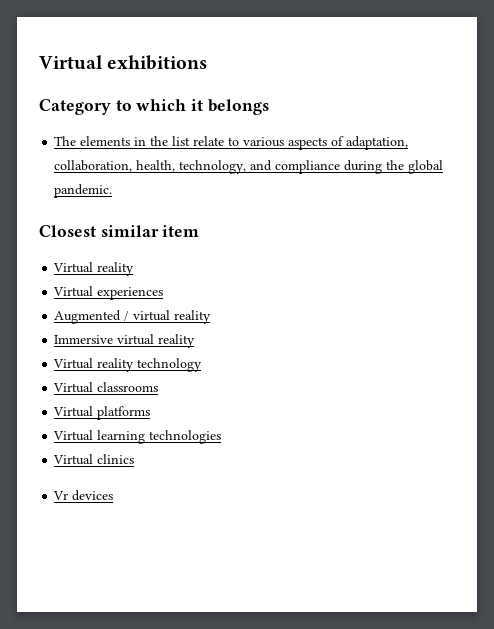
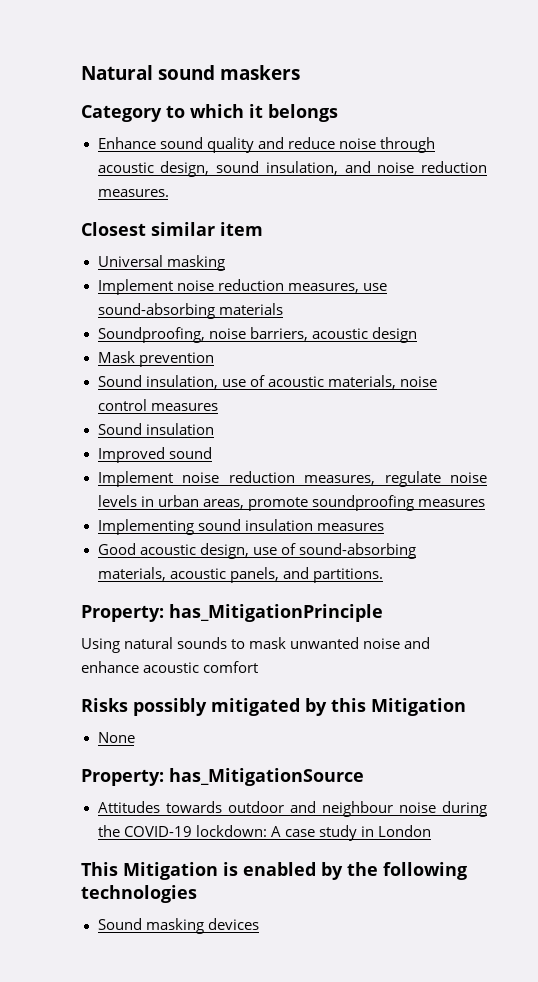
[39,55,208,70] Virtual exhibitions -> [81,65,301,80] Natural sound maskers
[54,136,409,150] [54,160,444,174] [54,184,113,198] [39,225,200,237] [53,262,135,276] [53,286,164,300] [54,310,212,324] [54,334,196,348] [53,358,203,372] [53,382,159,393] [53,406,151,420] [53,430,222,444] [53,454,135,465] [53,491,69,500] The elements in the list relate to various aspects of adaptation, collaboration, health, technology, and compliance during the global pandemic. // Closest similar item // Virtual reality // Virtual experiences // Augmented / virtual reality // Immersive virtual reality // Virtual reality technology // Virtual classrooms // Virtual platforms // Virtual learning technologies // Virtual clinics // Vr -> [97,137,435,153] [97,161,487,177] [97,189,169,197] [81,222,263,236] [97,255,225,271] [97,279,387,295] [97,303,283,319] [97,327,417,343] [97,351,214,367] [97,375,437,389] [97,399,218,411] [97,423,214,435] [97,447,212,463] [97,471,487,487] [97,495,485,511] [97,519,384,535] [97,543,416,559] [97,567,383,583] [81,604,383,622] [81,637,431,653] [81,661,259,673] [81,698,466,716] [97,732,135,743] [81,768,364,786] [97,801,487,817] [97,825,431,841] [81,862,467,880] [81,885,197,903] [97,918,204,934] Enhance sound quality and reduce noise through acoustic design, sound insulation, and noise reduction measures. // Closest similar item // Universal masking // Implement noise reduction measures, use sound-absorbing materials // Soundproofing, noise barriers, acoustic design // Mask prevention // Sound insulation, use of acoustic materials, noise control measures // Sound insulation // Improved sound // Implement noise reduction measures, regulate noise levels in urban areas, promote soundproofing measures // Implementing sound insulation measures // Good acoustic design, use of sound-absorbing materials, acoustic panels, and partitions. // Property: has_MitigationPrinciple // Using natural sounds to mask unwanted noise and enhance acoustic comfort // Risks possibly mitigated by this Mitigation // None // Property: has_MitigationSource // Attitudes towards outdoor and neighbour noise during the COVID-19 lockdown: A case study in London // This Mitigation is enabled by the following technologies // Sound masking

